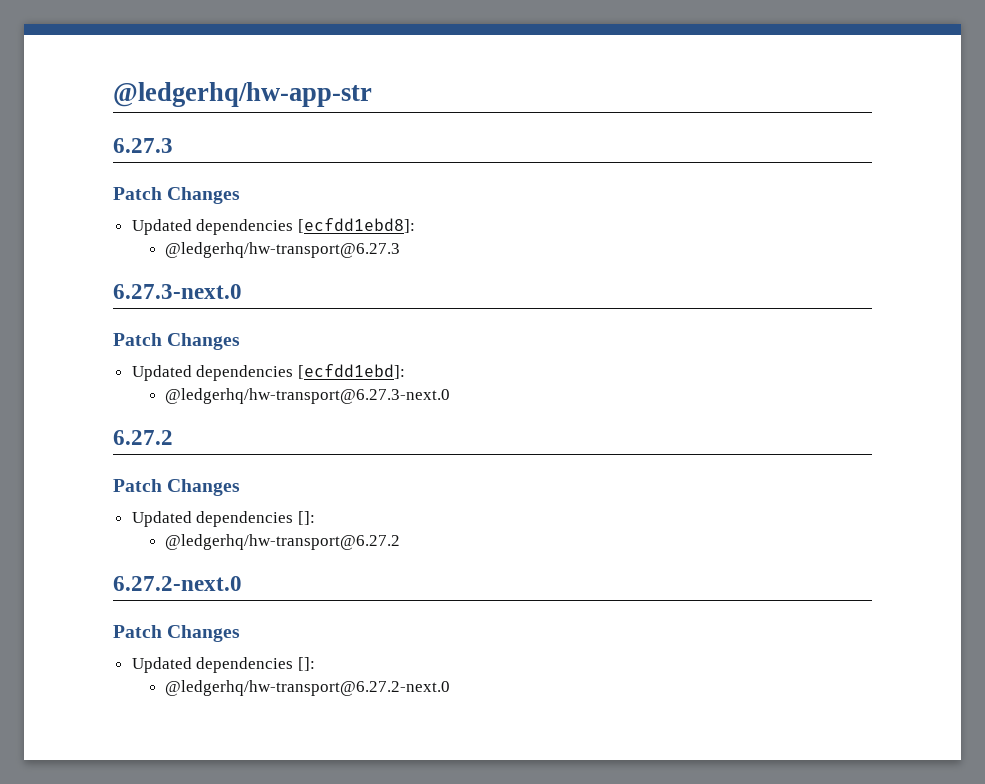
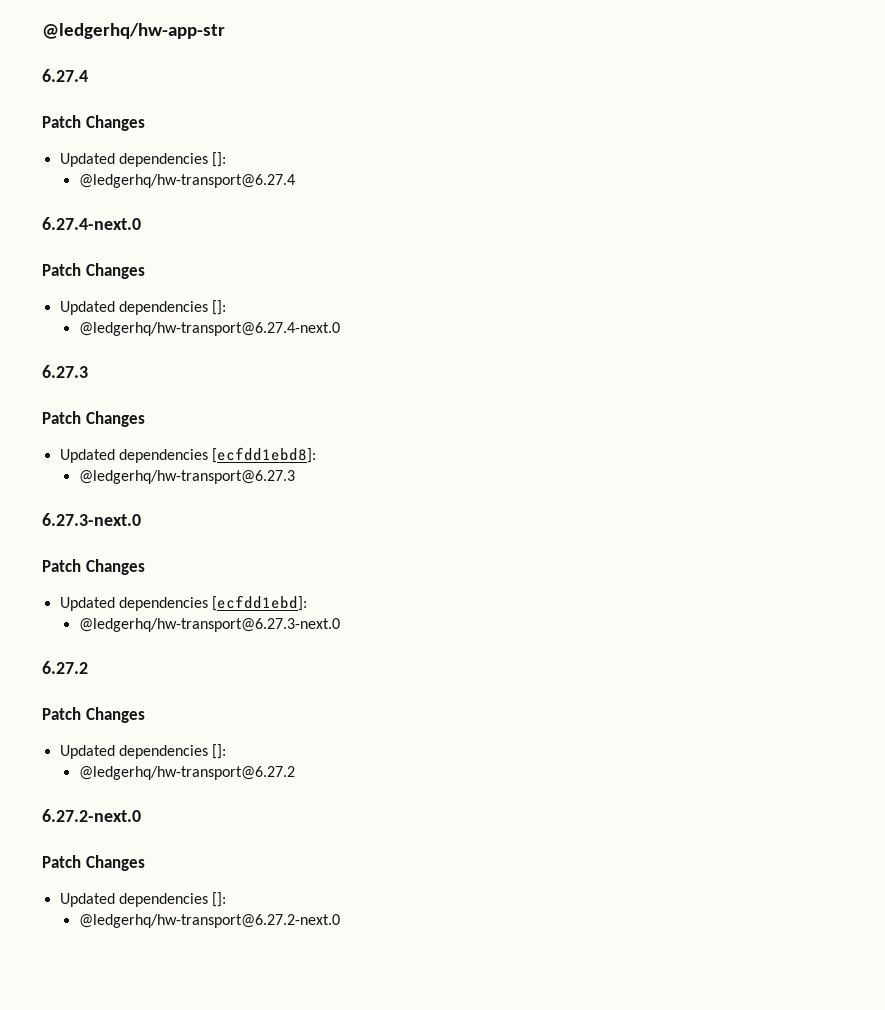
(372, 94) none -> [42,69,88,82] [42,115,145,131] [59,152,227,167] [78,174,295,188] [42,217,141,230] [42,263,145,279] [59,300,227,315] [78,322,340,336] // 6.27.4 // Patch Changes // Updated dependencies []: // @ledgerhq/hw-transport@6.27.4 // 6.27.4-next.0 // Patch Changes // Updated dependencies []: // @ledgerhq/hw-transport@6.27.4-next.0

